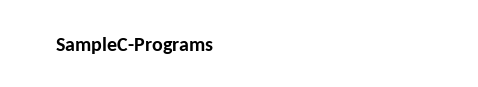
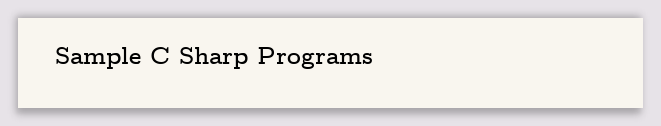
[56,37,213,54] SampleC-Programs -> [55,47,373,69] Sample C Sharp Programs

